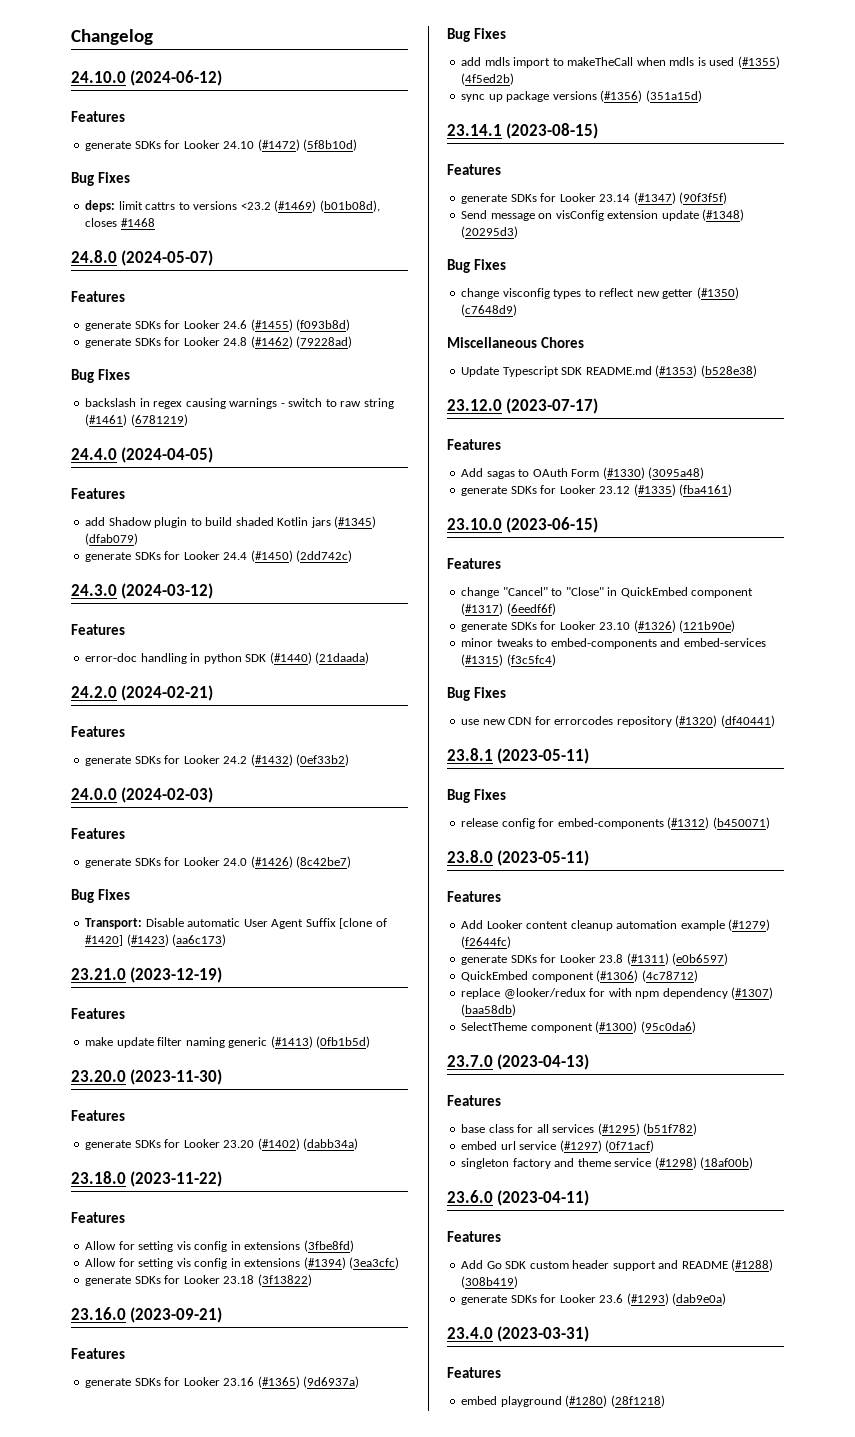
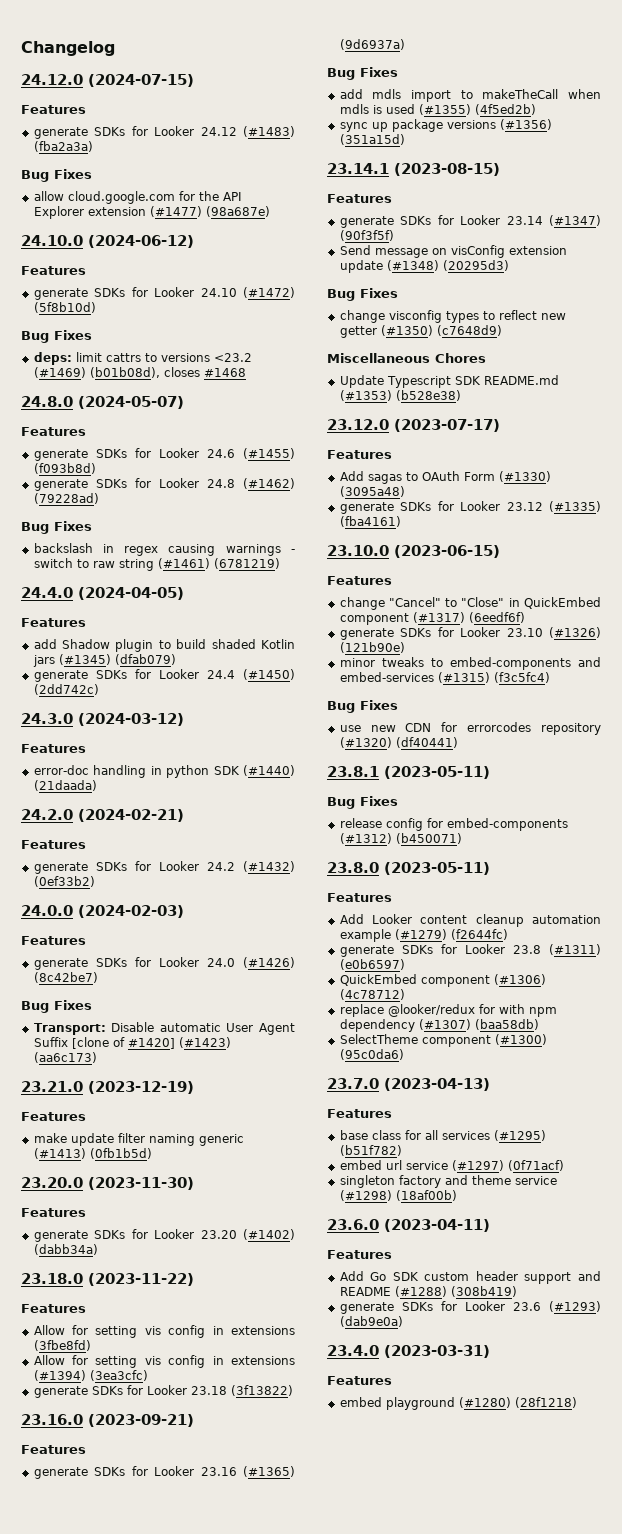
(153, 37) none -> [21,74,194,87] [21,105,86,114] [33,126,295,139] [33,141,93,152] [21,169,92,182] [33,191,242,204] [33,206,270,219] // 24.12.0 (2024-07-15) // Features // generate SDKs for Looker 24.12 (#1483) (fba2a3a) // Bug Fixes // allow cloud.google.com for the API Explorer extension (#1477) (98a687e)

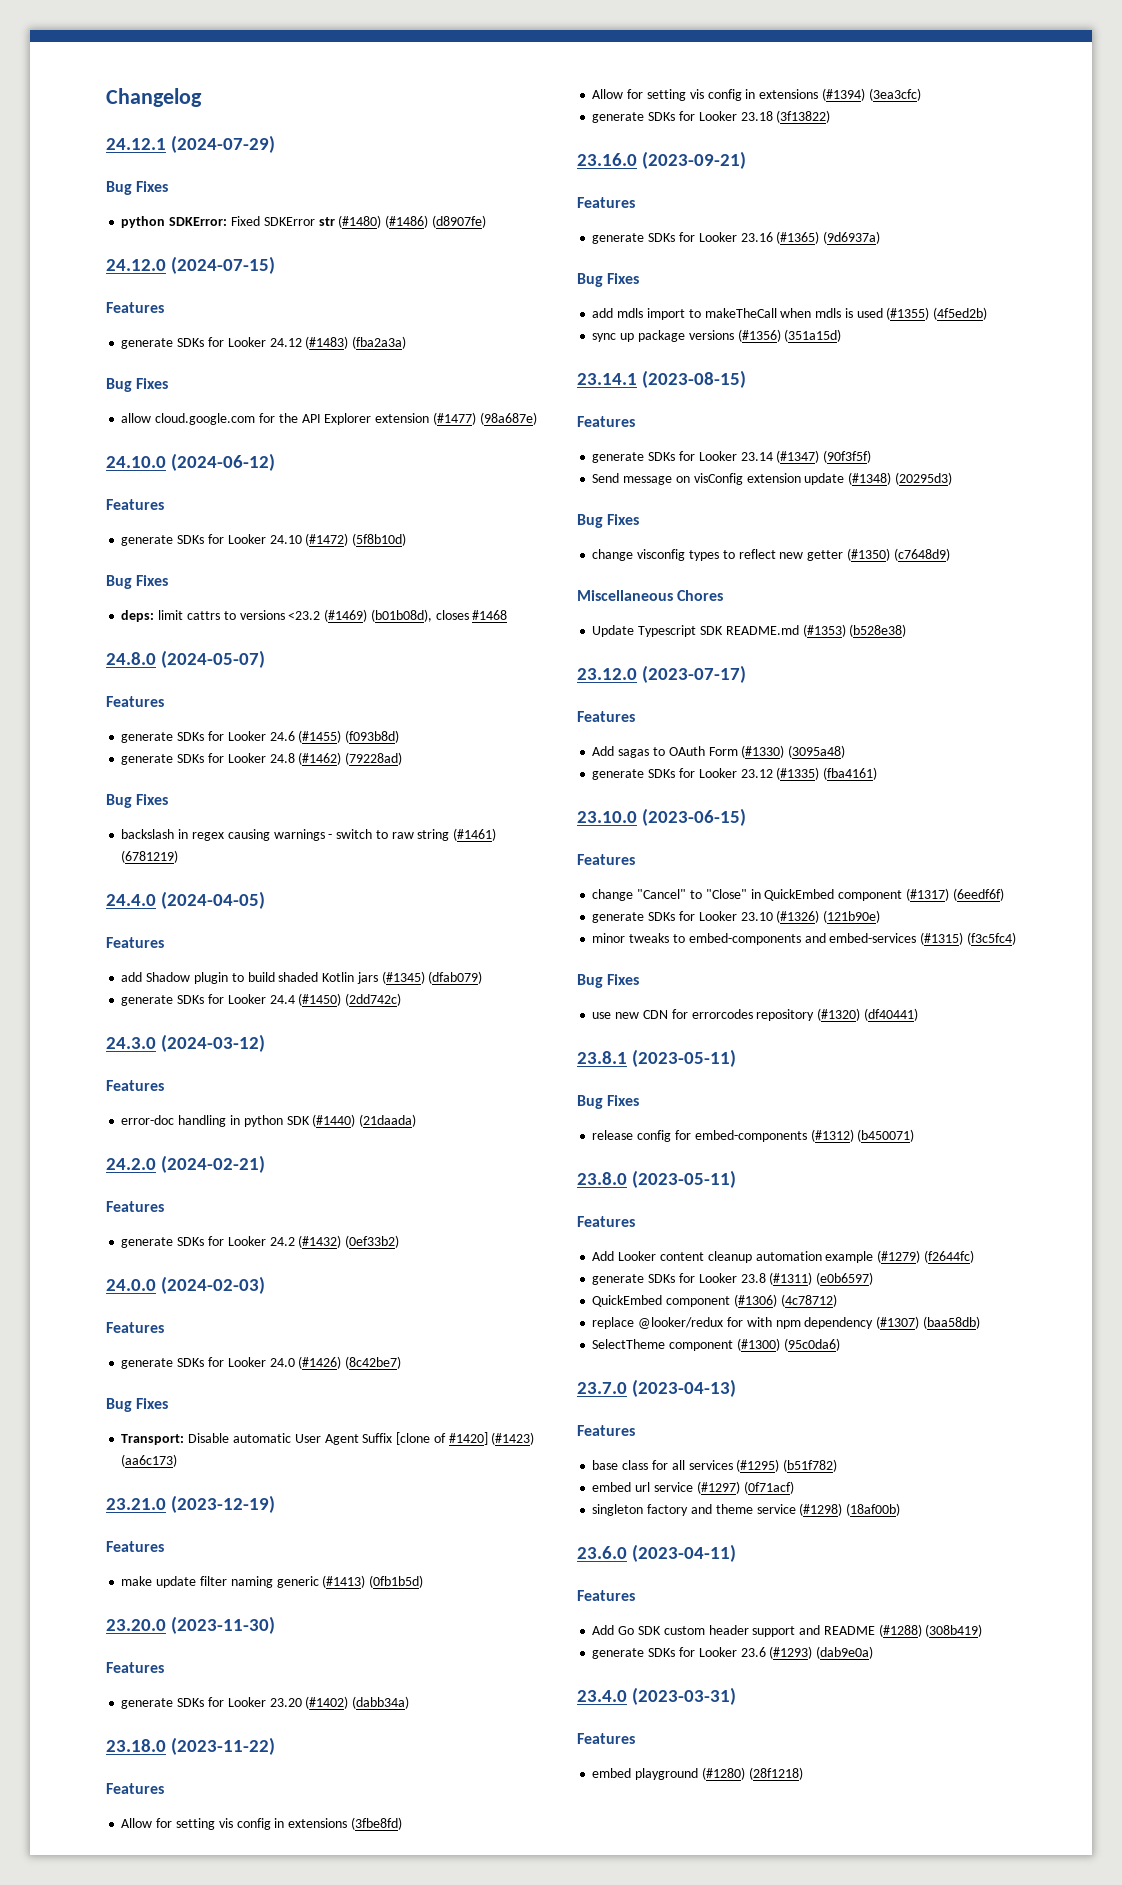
(115, 48) none -> [106,135,276,153] [106,181,169,195] [121,215,486,228] // 24.12.1 (2024-07-29) // Bug Fixes // python SDKError: Fixed SDKError str (#1480) (#1486) (d8907fe)

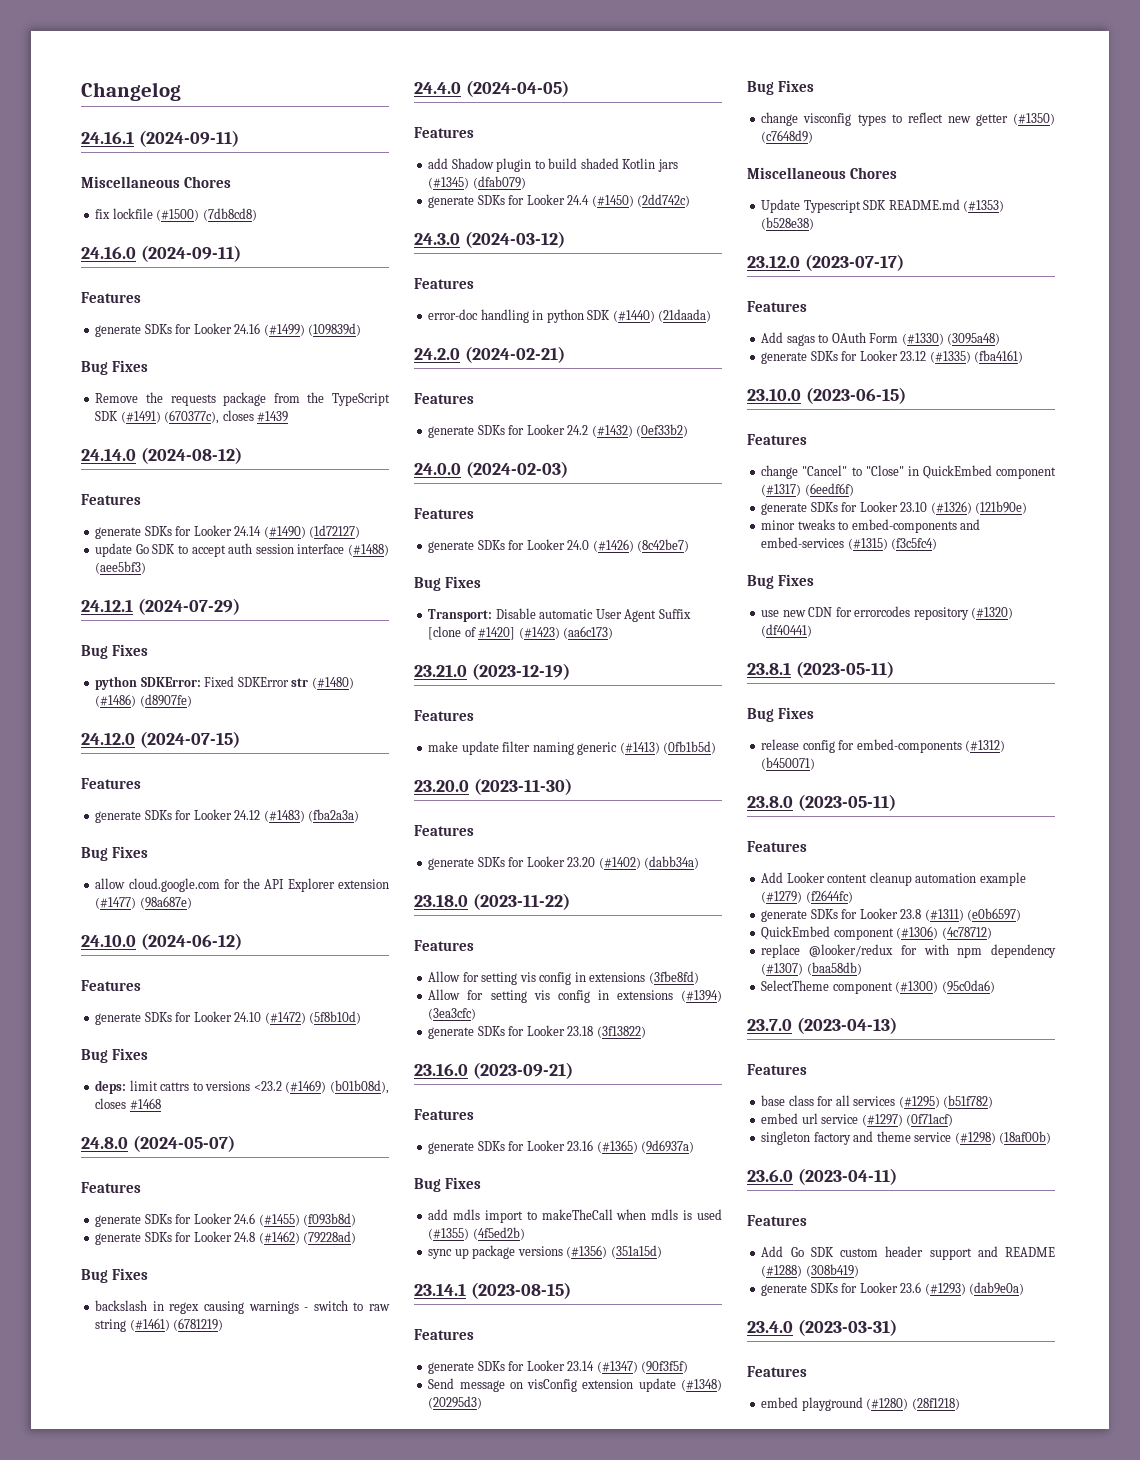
(202, 97) none -> [81,130,239,147] [81,176,232,188] [95,208,257,221] [81,245,241,262] [81,292,141,303] [95,323,362,337] [81,360,149,375] [95,392,390,406] [95,410,289,424] [81,447,242,464] [81,494,141,505] [95,525,361,539] [95,543,389,557] [95,561,147,574] // 24.16.1 (2024-09-11) // Miscellaneous Chores // fix lockfile (#1500) (7db8cd8) // 24.16.0 (2024-09-11) // Features // generate SDKs for Looker 24.16 (#1499) (109839d) // Bug Fixes // Remove the requests package from the TypeScript SDK (#1491) (670377c), closes #1439 // 24.14.0 (2024-08-12) // Features // generate SDKs for Looker 24.14 (#1490) (1d72127) // update Go SDK to accept auth session interface (#1488) (aee5bf3)

